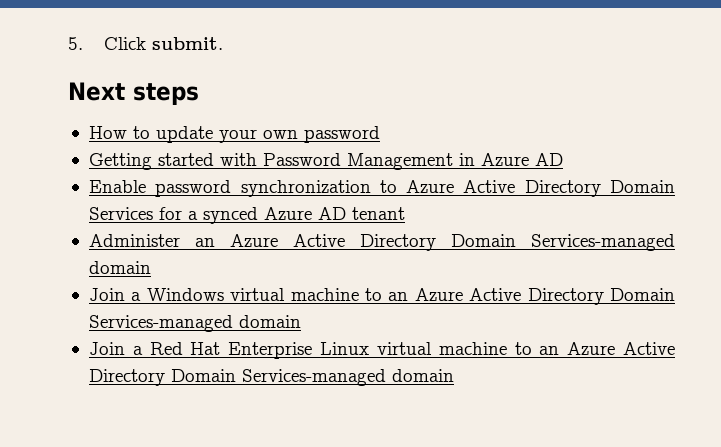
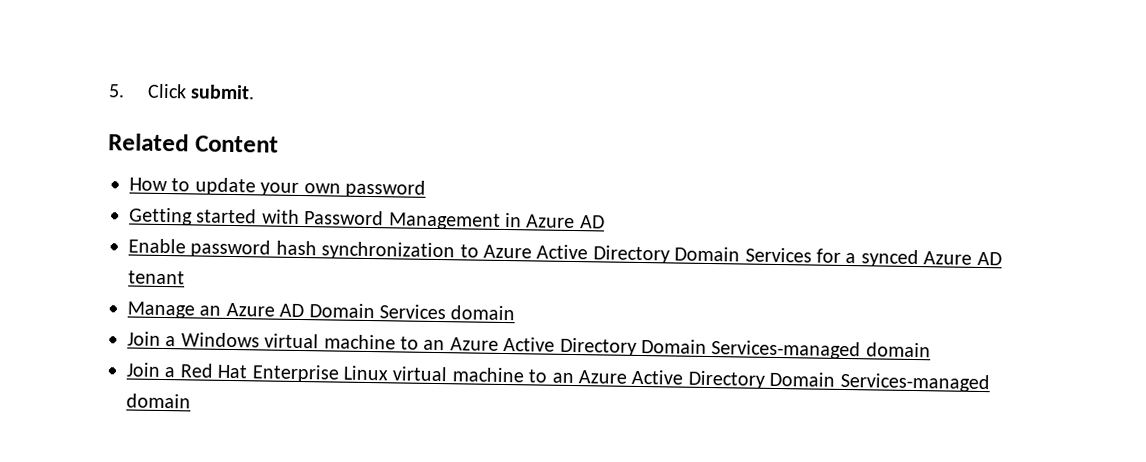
[68,82,199,105] Next steps -> [108,133,279,153] Related Content
(232, 188) none -> [275,240,317,256] hash
[88,234,675,251] Administer an Azure Active Directory Domain Services-managed -> [127,301,446,320] Manage an Azure AD Domain Services

